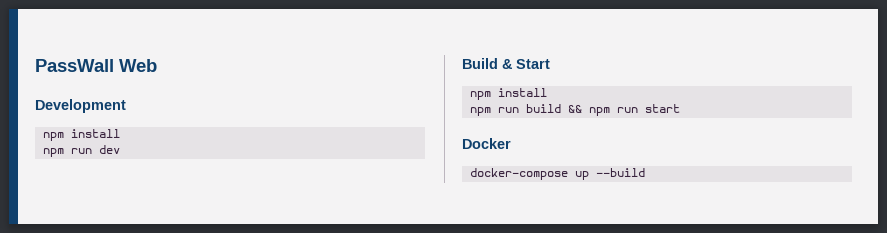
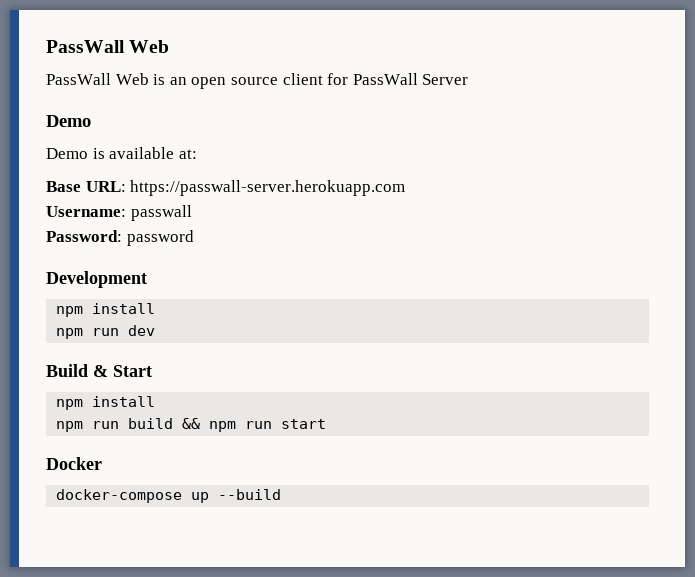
[35,59,157,72] PassWall Web -> [46,40,170,53] [46,73,469,89] [46,115,91,127] [46,147,197,159] [46,180,406,196] [46,205,192,221] [46,230,194,246] PassWall Web // PassWall Web is an open source client for PassWall Server // Demo // Demo is available at: // Base URL: https://passwall-server.herokuapp.com // Username: passwall // Password: password

